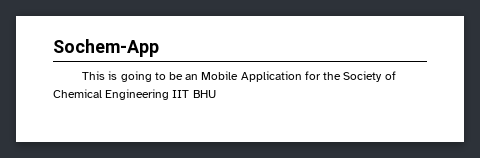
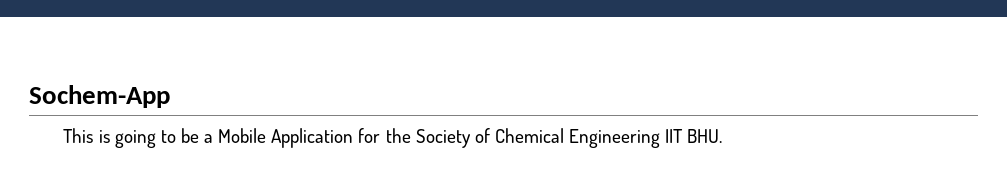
[185,74,199,80] an -> [204,134,214,143] a
[192,90,216,98] BHU -> [687,129,723,143] BHU.

